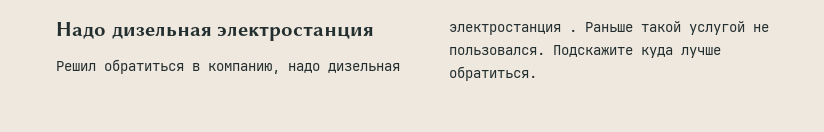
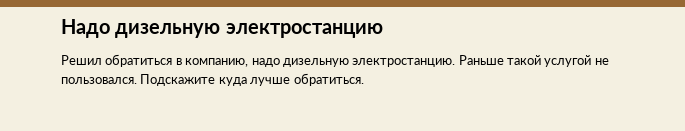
[111,26,375,41] дизельная электростанция -> [115,23,383,38] дизельную электростанцию
[328,63,400,73] [449,24,577,35] дизельная электростанция . -> [282,58,456,67] дизельную электростанцию.

